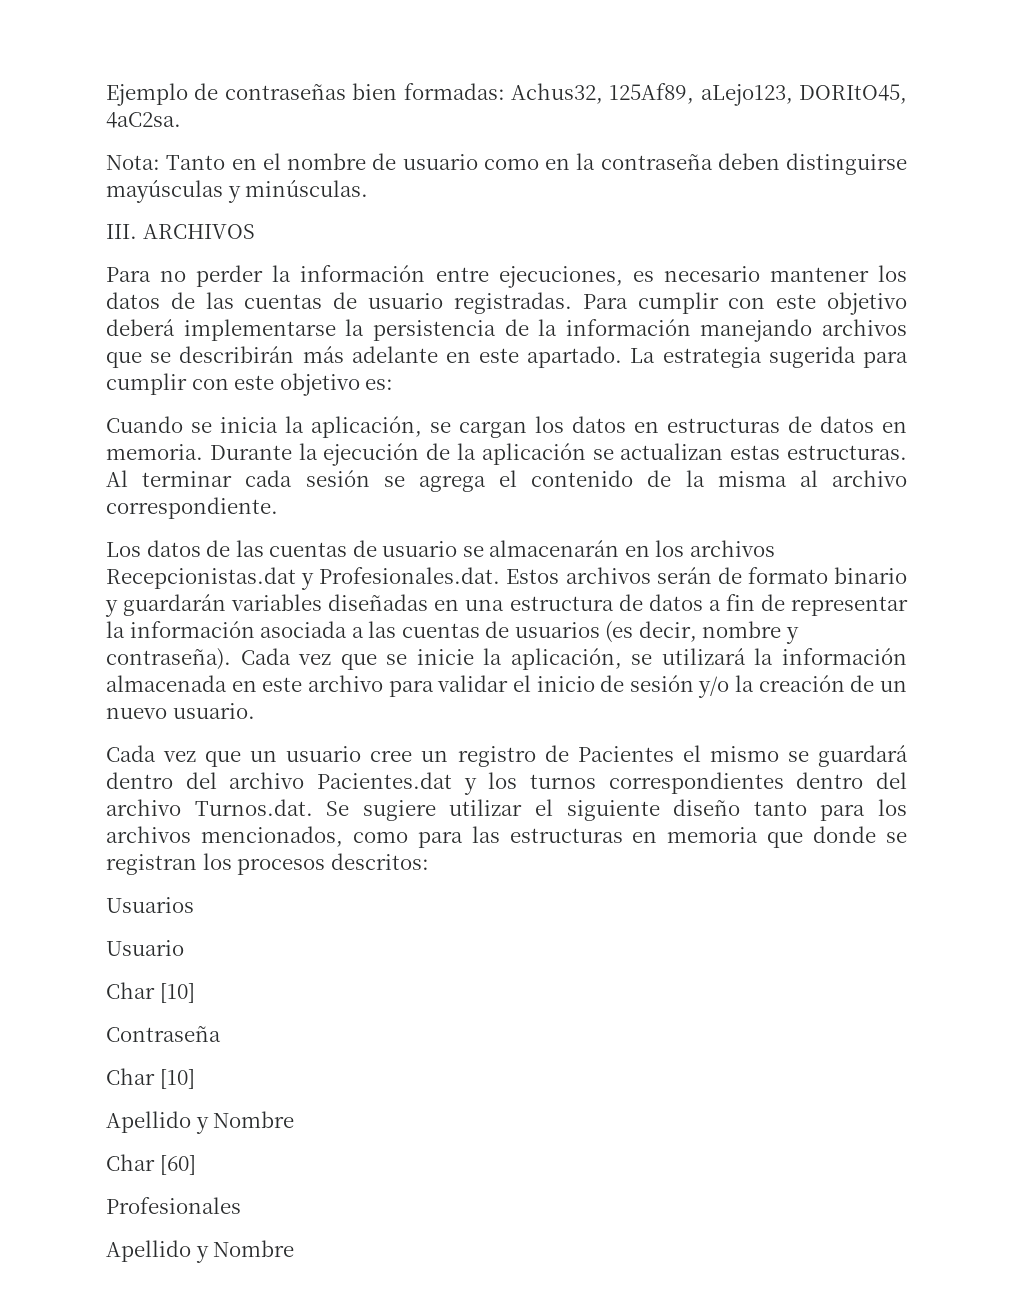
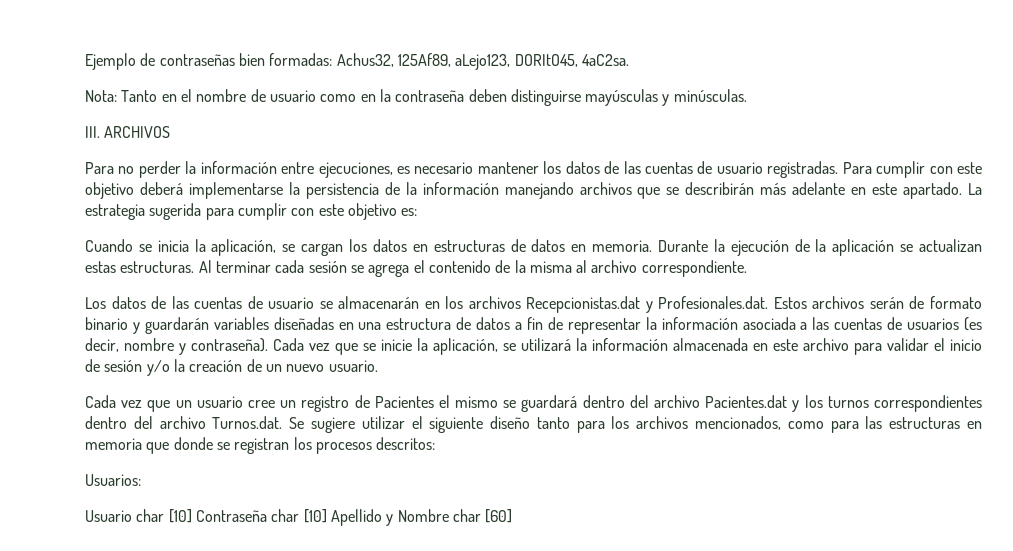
[106,897,194,913] Usuarios -> [85,474,141,486] Usuarios:
[106,982,195,1003] // Char [10] // -> [136,509,192,523] char [10]
[106,1068,195,1089] [106,1111,295,1134] [106,1154,155,1171] // Char [10] // Apellido y Nombre // Char -> [271,509,481,526] char [10] Apellido y Nombre char
[106,1197,241,1214] [106,1240,295,1263] // Profesionales // Apellido y Nombre -> (513, 516) none

